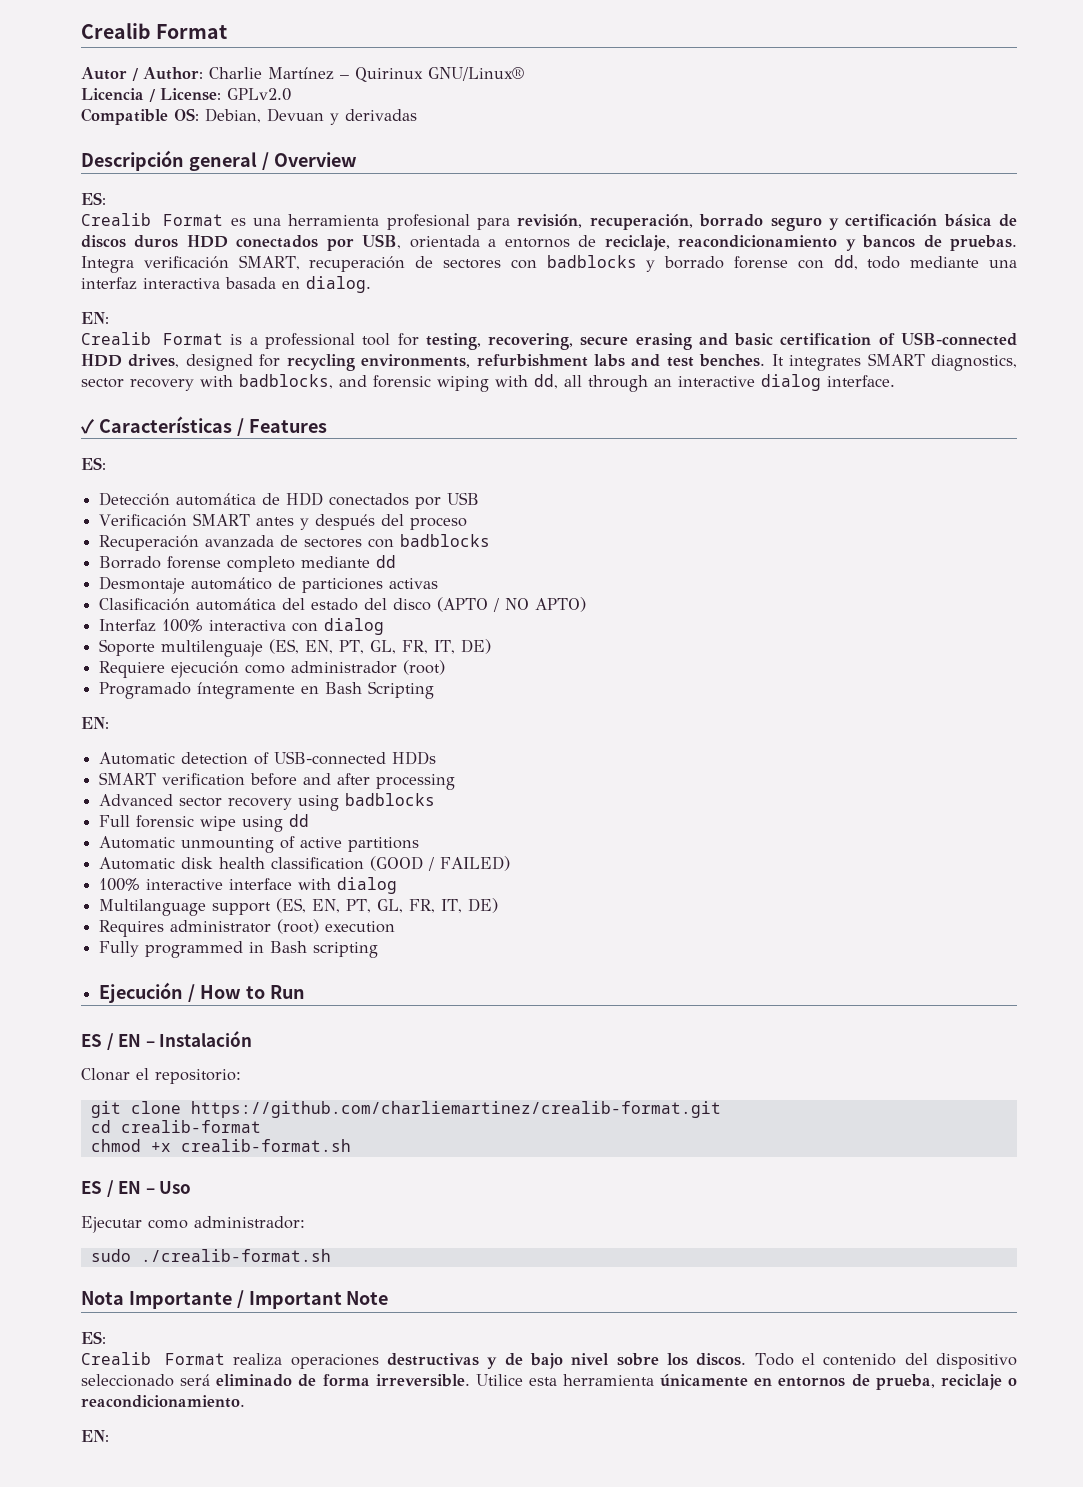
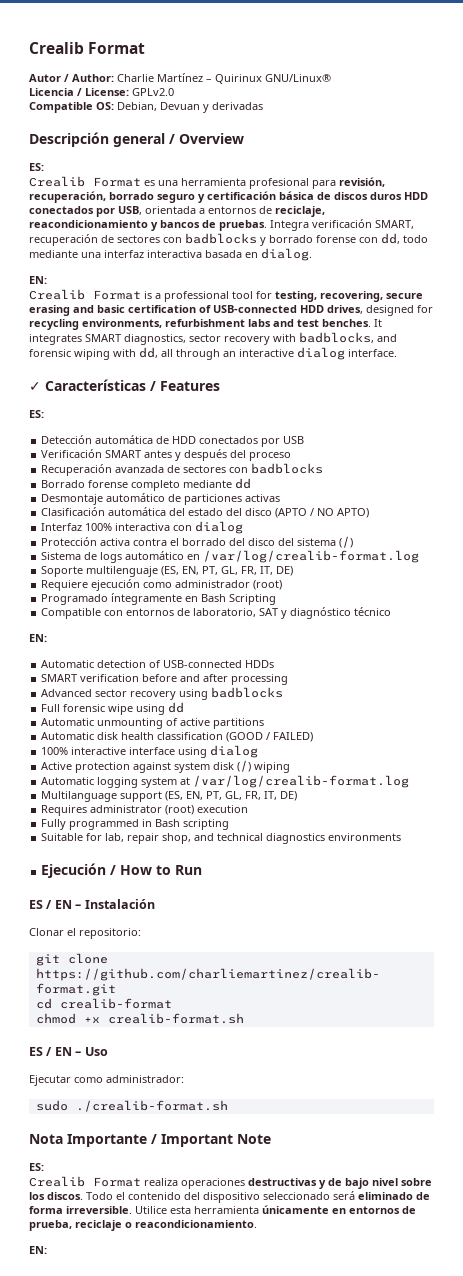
(385, 626) none -> [41,536,354,548] [41,550,420,563] // Protección activa contra el borrado del disco del sistema (/) // Sistema de logs automático en /var/log/crealib-format.log
(435, 690) none -> [41,607,392,619] // Compatible con entornos de laboratorio, SAT y diagnóstico técnico
[298,877,398,894] with dialog -> [178,745,259,758] [41,760,291,773] [41,775,410,788] using dialog // Active protection against system disk (/) wiping // Automatic logging system at /var/log/crealib-format.log
(379, 950) none -> [41,833,402,844] // Suitable for lab, repair shop, and technical diagnostics environments

